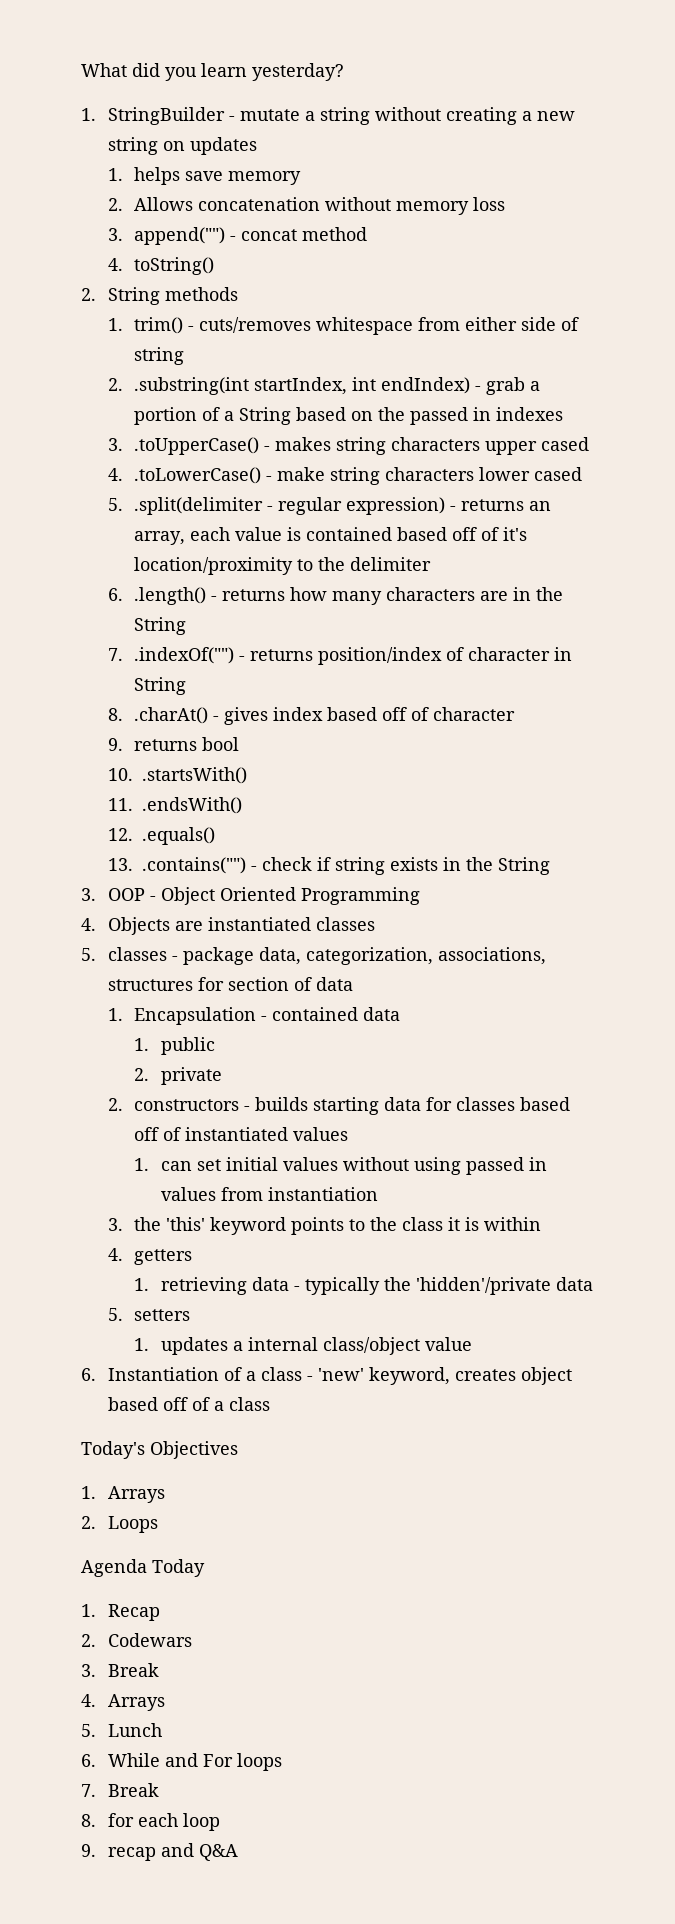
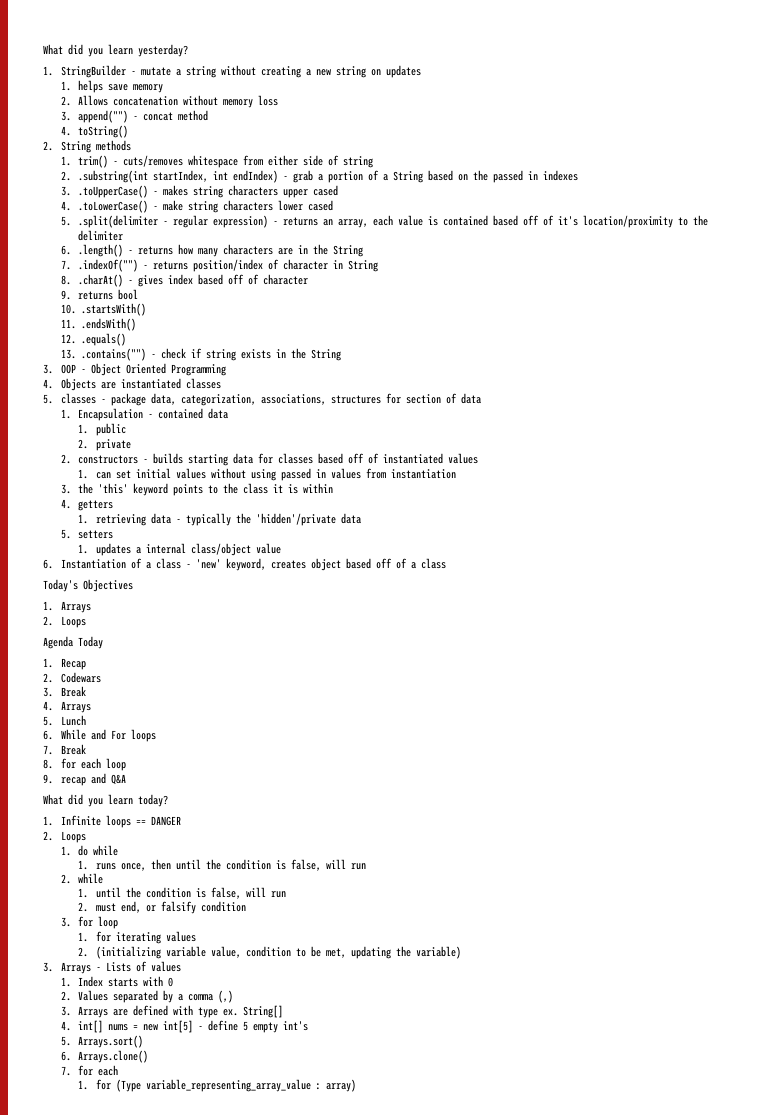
(238, 1852) none -> [43,794,168,807] [43,815,181,828] [43,831,86,843] [60,845,119,856] [78,859,367,871] [60,873,104,884] [78,887,287,899] [78,901,247,914] [60,916,119,929] [78,931,197,944] [78,946,462,959] [43,961,181,974] [60,976,174,987] [60,990,234,1003] [60,1005,284,1018] [60,1020,309,1033] [60,1035,144,1048] [60,1050,149,1063] [60,1065,119,1076] [78,1079,357,1092] // What did you learn today? // 1. Infinite loops == DANGER // 2. Loops // 1. do while // 1. runs once, then until the condition is false, will run // 2. while // 1. until the condition is false, will run // 2. must end, or falsify condition // 3. for loop // 1. for iterating values // 2. (initializing variable value, condition to be met, updating the variable) // 3. Arrays - Lists of values // 1. Index starts with 0 // 2. Values separated by a comma (,) // 3. Arrays are defined with type ex. String[] // 4. int[] nums = new int[5] - define 5 empty int's // 5. Arrays.sort() // 6. Arrays.clone() // 7. for each // 1. for (Type variable_representing_array_value : array)

